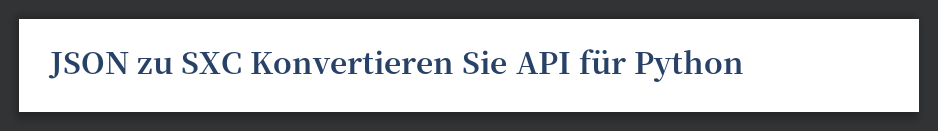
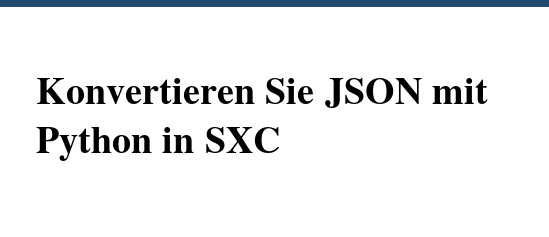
[48,49,744,82] JSON zu SXC Konvertieren Sie API für Python -> [36,78,488,108] [36,127,280,161] Konvertieren Sie JSON mit Python in SXC

